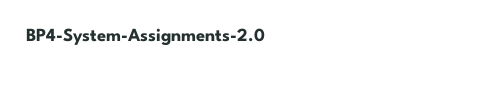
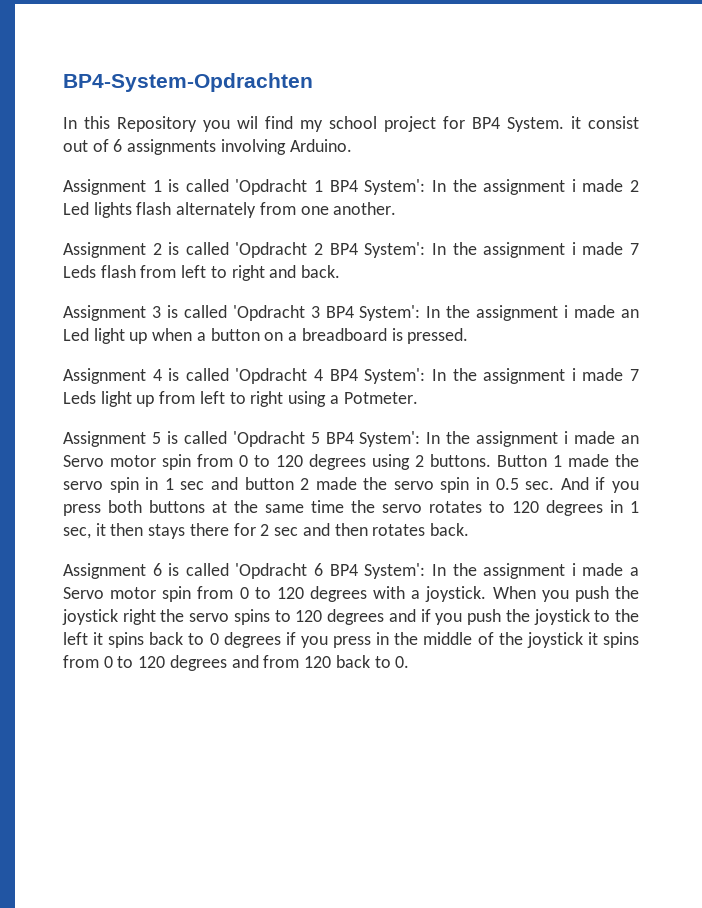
[26,28,265,46] BP4-System-Assignments-2.0 -> [63,73,313,92] [63,116,639,132] [63,139,352,155] [63,179,640,195] [63,202,397,218] [63,242,640,258] [63,265,341,281] [63,305,639,321] [63,328,469,344] [63,368,640,384] [63,391,418,407] [63,431,639,447] [63,454,639,470] [63,477,639,493] [63,500,639,516] [63,523,469,539] [63,563,640,579] [63,586,640,602] [62,609,640,625] [63,632,639,648] [63,655,410,671] BP4-System-Opdrachten // In this Repository you wil find my school project for BP4 System. it consist out of 6 assignments involving Arduino. // Assignment 1 is called 'Opdracht 1 BP4 System': In the assignment i made 2 Led lights flash alternately from one another. // Assignment 2 is called 'Opdracht 2 BP4 System': In the assignment i made 7 Leds flash from left to right and back. // Assignment 3 is called 'Opdracht 3 BP4 System': In the assignment i made an Led light up when a button on a breadboard is pressed. // Assignment 4 is called 'Opdracht 4 BP4 System': In the assignment i made 7 Leds light up from left to right using a Potmeter. // Assignment 5 is called 'Opdracht 5 BP4 System': In the assignment i made an Servo motor spin from 0 to 120 degrees using 2 buttons. Button 1 made the servo spin in 1 sec and button 2 made the servo spin in 0.5 sec. And if you press both buttons at the same time the servo rotates to 120 degrees in 1 sec, it then stays there for 2 sec and then rotates back. // Assignment 6 is called 'Opdracht 6 BP4 System': In the assignment i made a Servo motor spin from 0 to 120 degrees with a joystick. When you push the joystick right the servo spins to 120 degrees and if you push the joystick to the left it spins back to 0 degrees if you press in the middle of the joystick it spins from 0 to 120 degrees and from 120 back to 0.

